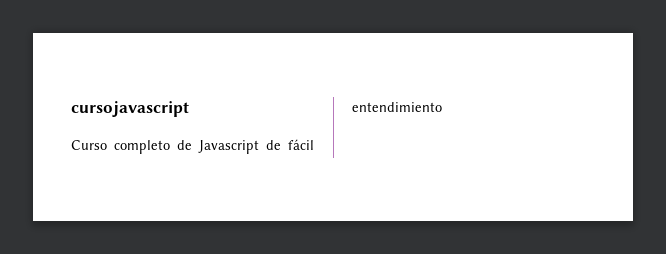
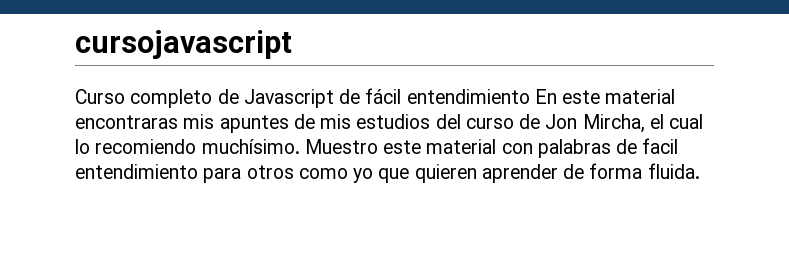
(442, 107) none -> [534,89,676,104] [75,114,704,133] [75,138,679,158] [75,163,700,183] En este material encontraras mis apuntes de mis estudios del curso de Jon Mircha, el cual lo recomiendo muchísimo. Muestro este material con palabras de facil entendimiento para otros como yo que quieren aprender de forma fluida.

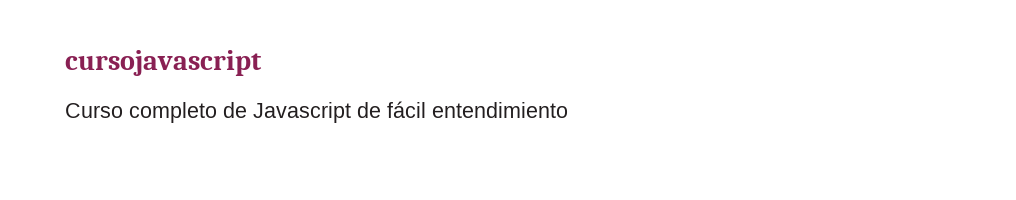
[534,89,676,104] [75,114,704,133] [75,138,679,158] [75,163,700,183] En este material encontraras mis apuntes de mis estudios del curso de Jon Mircha, el cual lo recomiendo muchísimo. Muestro este material con palabras de facil entendimiento para otros como yo que quieren aprender de forma fluida. -> (568, 110) none

